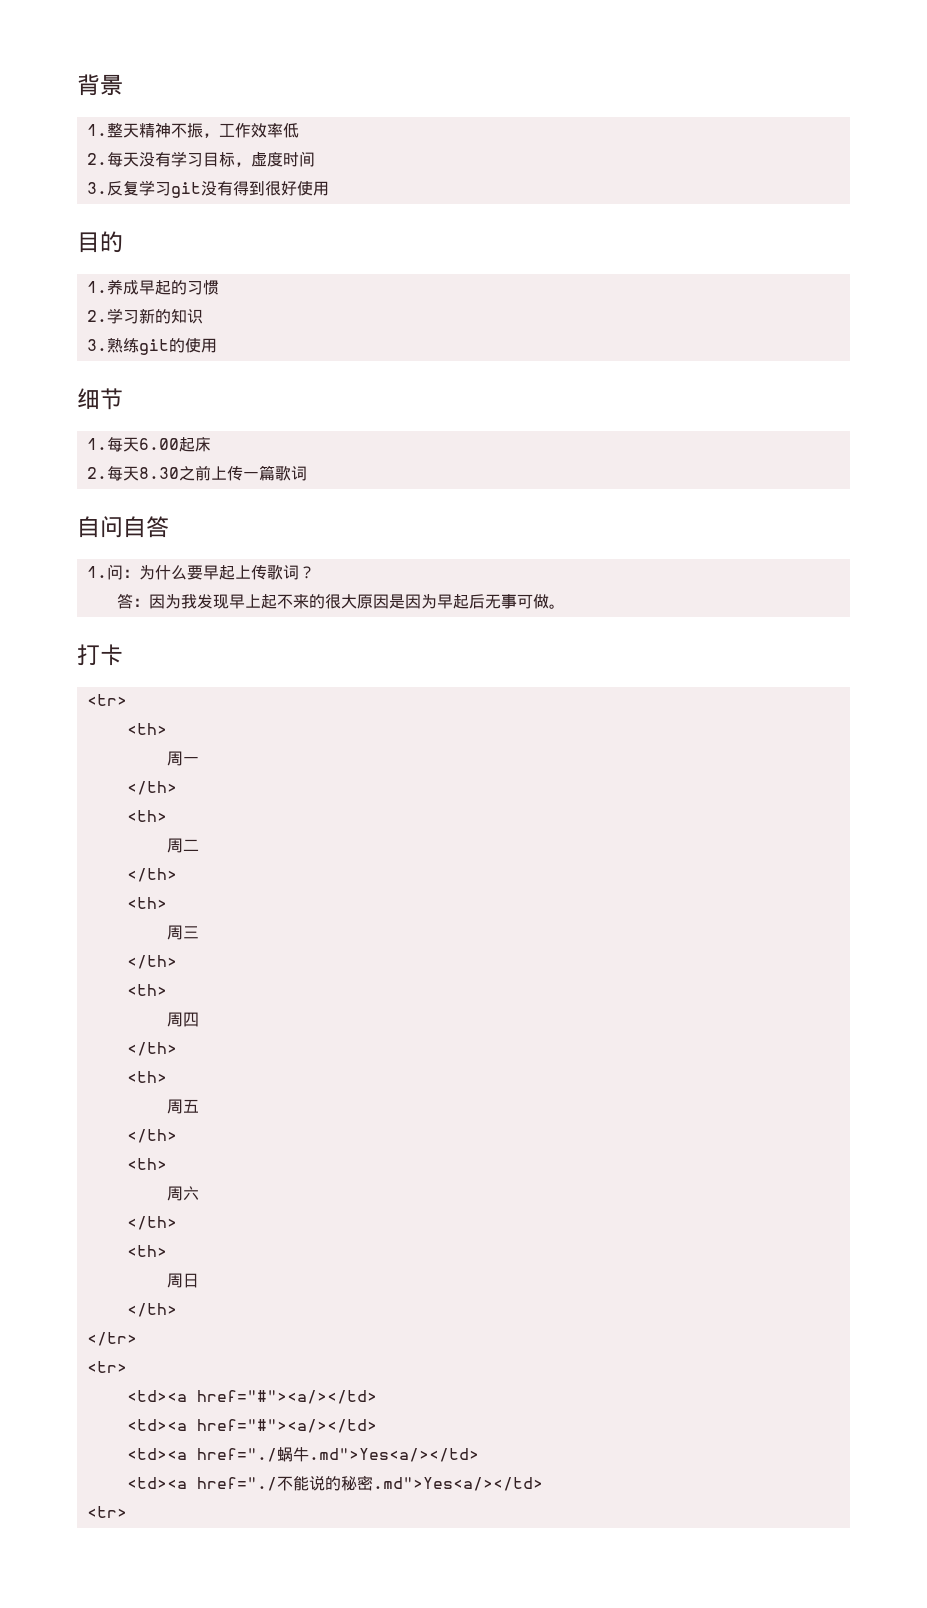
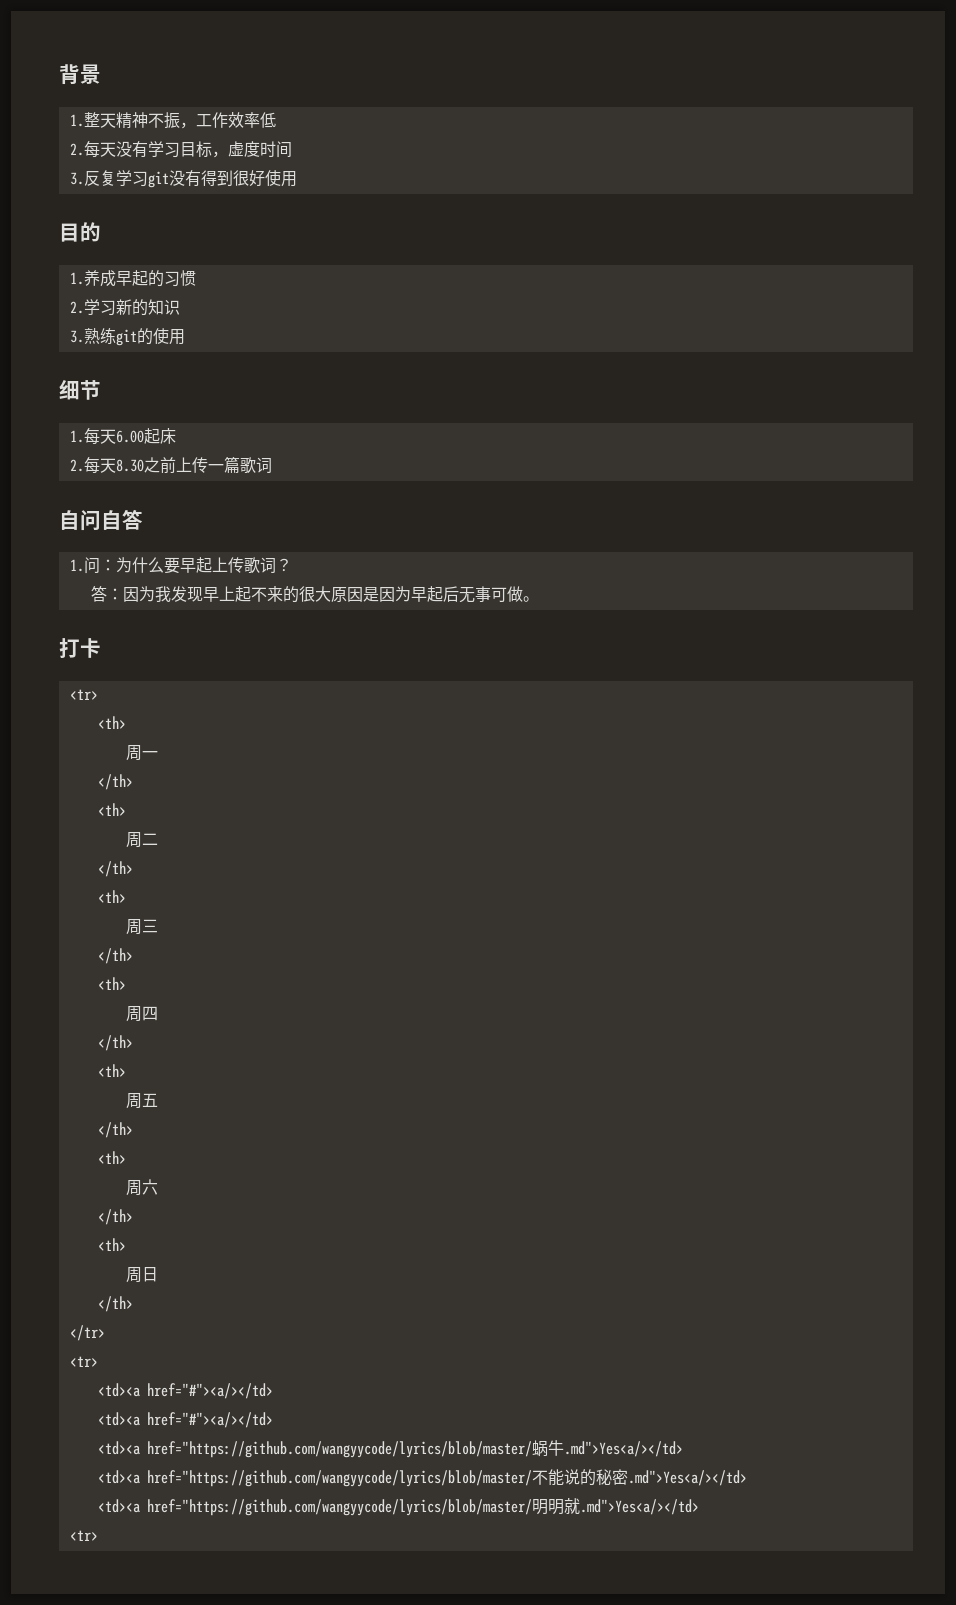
[197,1448,278,1462] href="./ -> [146,1441,532,1458] href="https://github.com/wangyycode/lyrics/blob/master/
[197,1477,278,1491] href="./ -> [146,1470,532,1487] href="https://github.com/wangyycode/lyrics/blob/master/
(544, 1484) none -> [97,1498,699,1516] // <td><a href="https://github.com/wangyycode/lyrics/blob/master/明明就.md">Yes<a/></td>

